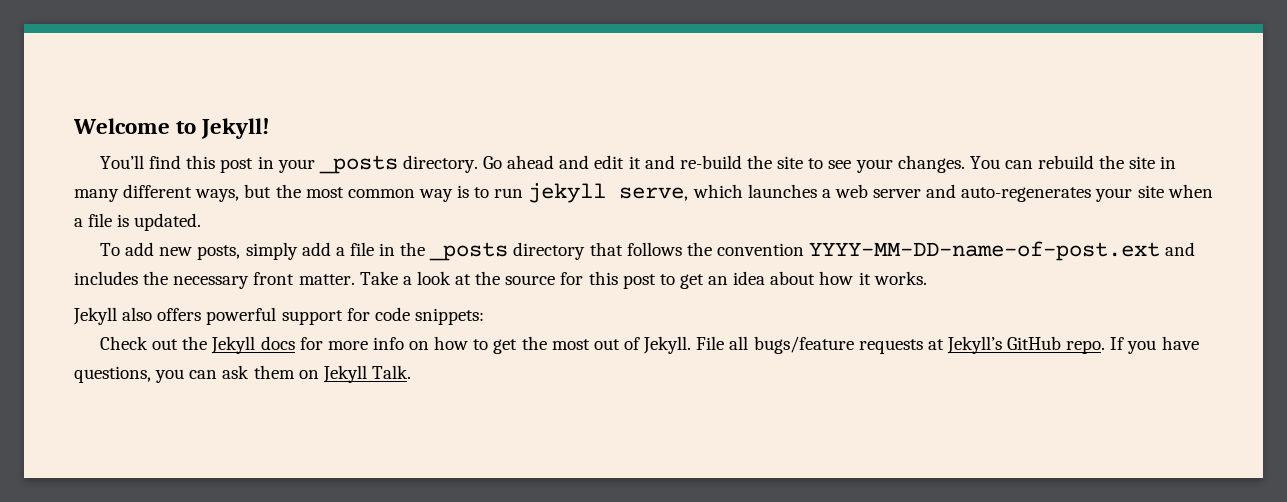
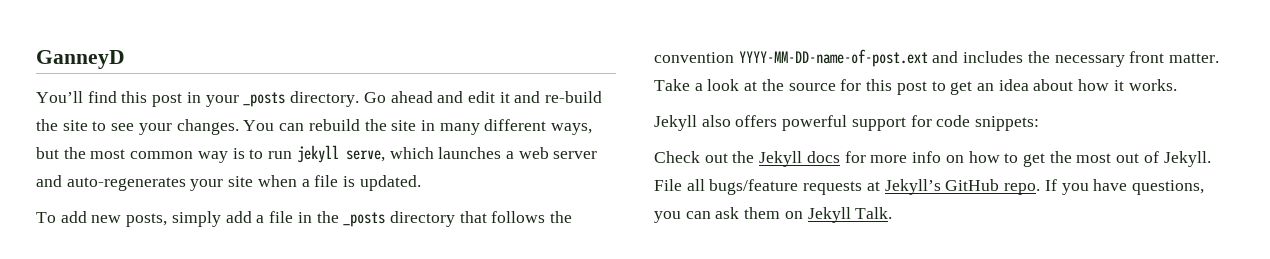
[73,118,271,139] Welcome to Jekyll! -> [36,50,125,69] GanneyD

